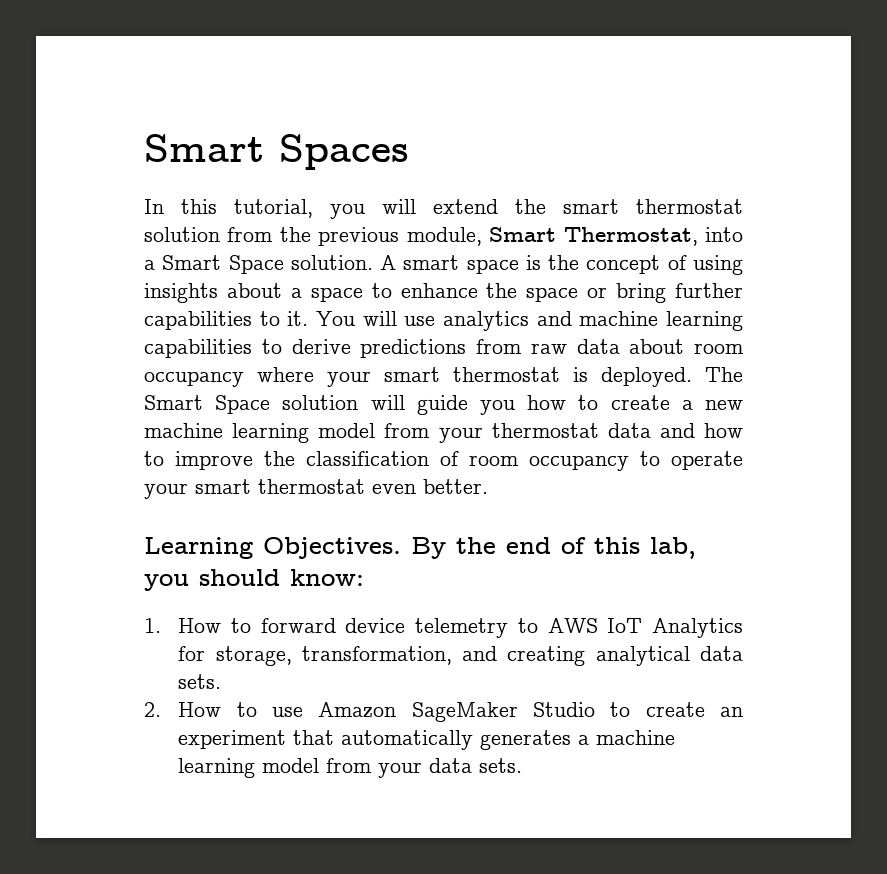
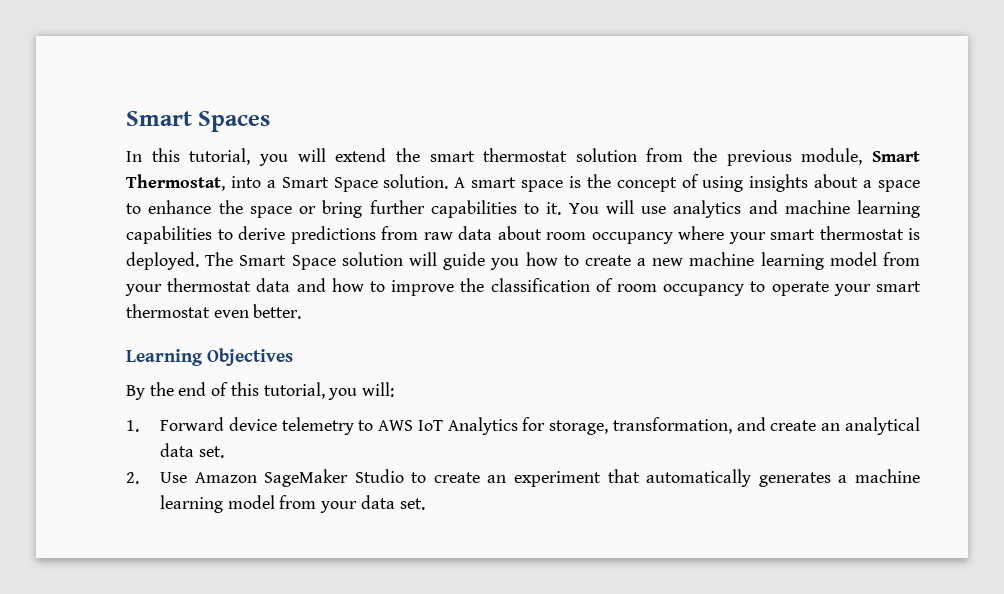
[263,537,401,559] Objectives. -> [207,348,294,366] Objectives //
[650,537,696,559] [144,569,364,591] [144,618,336,633] lab, you should know: // 1. How to forward -> [263,382,395,400] [126,417,224,432] tutorial, you will: // 1. Forward
[507,646,586,666] creating -> [770,420,841,431] create an
[178,674,222,689] sets. -> [198,446,224,458] set.
[178,702,304,717] How to use -> [159,472,187,483] Use
[479,758,523,773] sets. -> [399,498,425,510] set.

